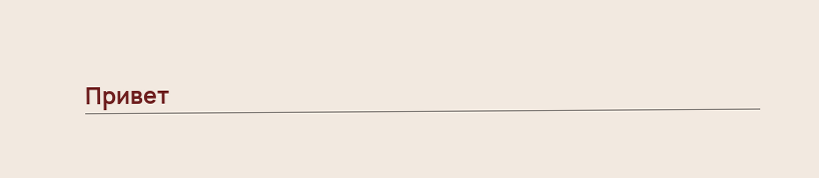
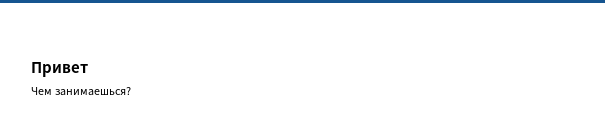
(170, 98) none -> [31,87,132,96] // Чем занимаешься?

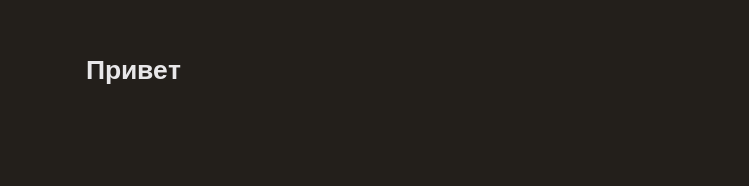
[31,87,132,96] // Чем занимаешься? -> (181, 72) none

